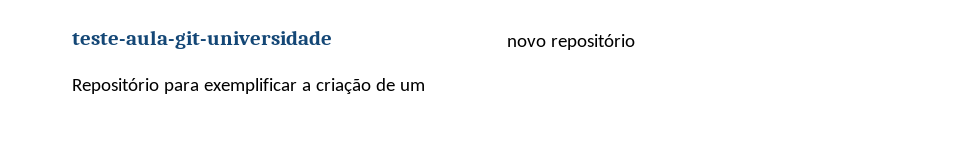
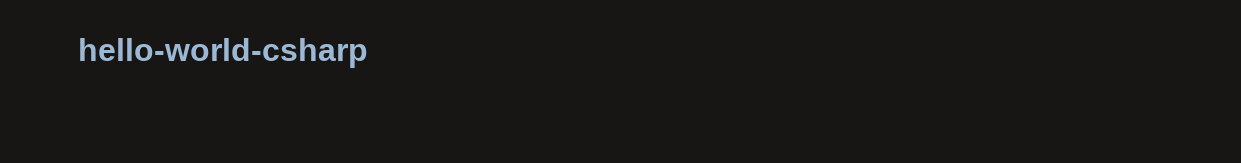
[72,30,332,49] [72,78,425,94] [507,34,635,50] teste-aula-git-universidade // Repositório para exemplificar a criação de um novo repositório -> [78,38,368,68] hello-world-csharp

